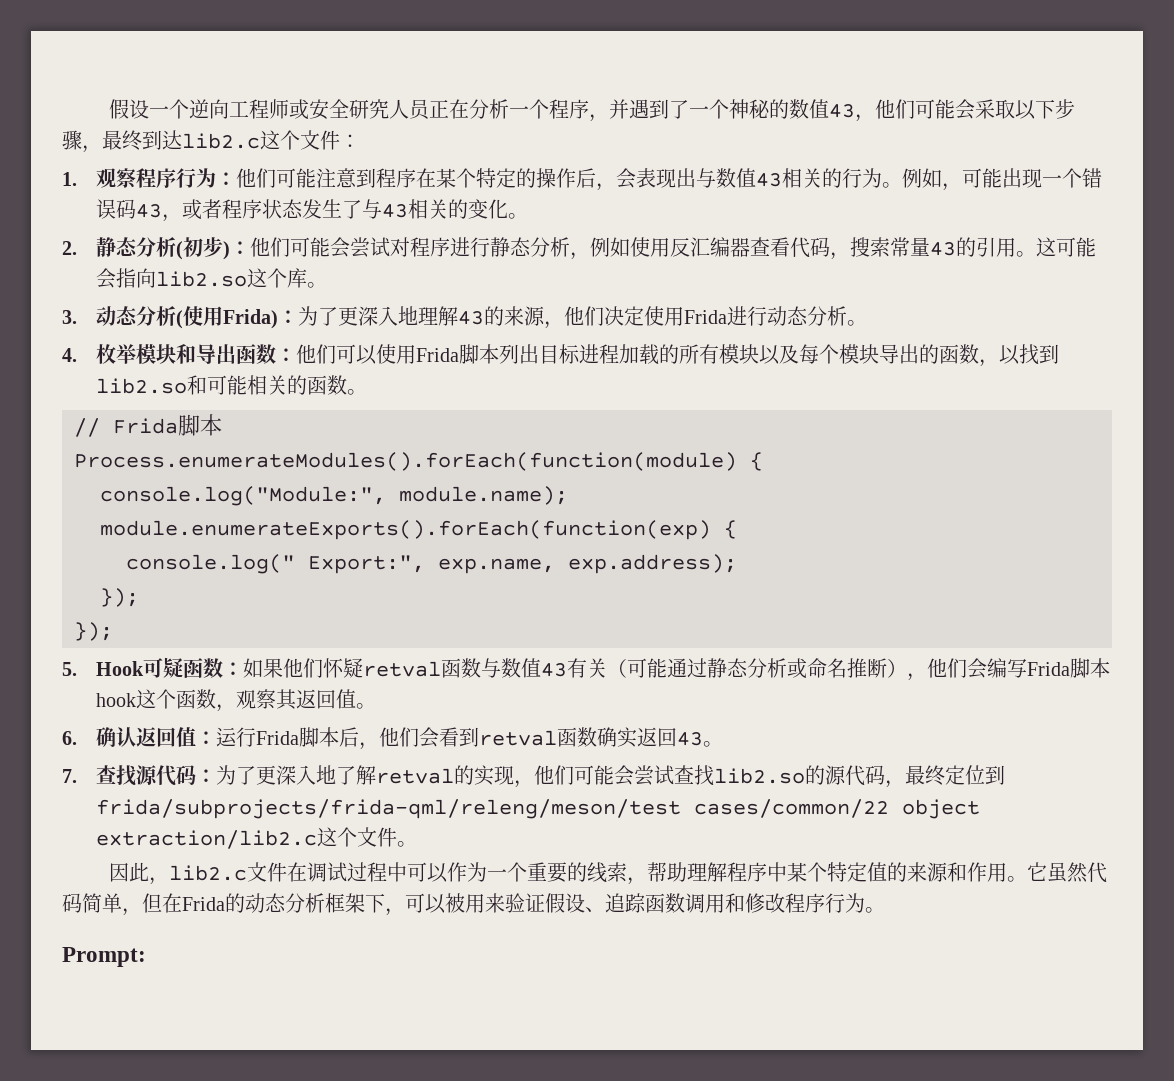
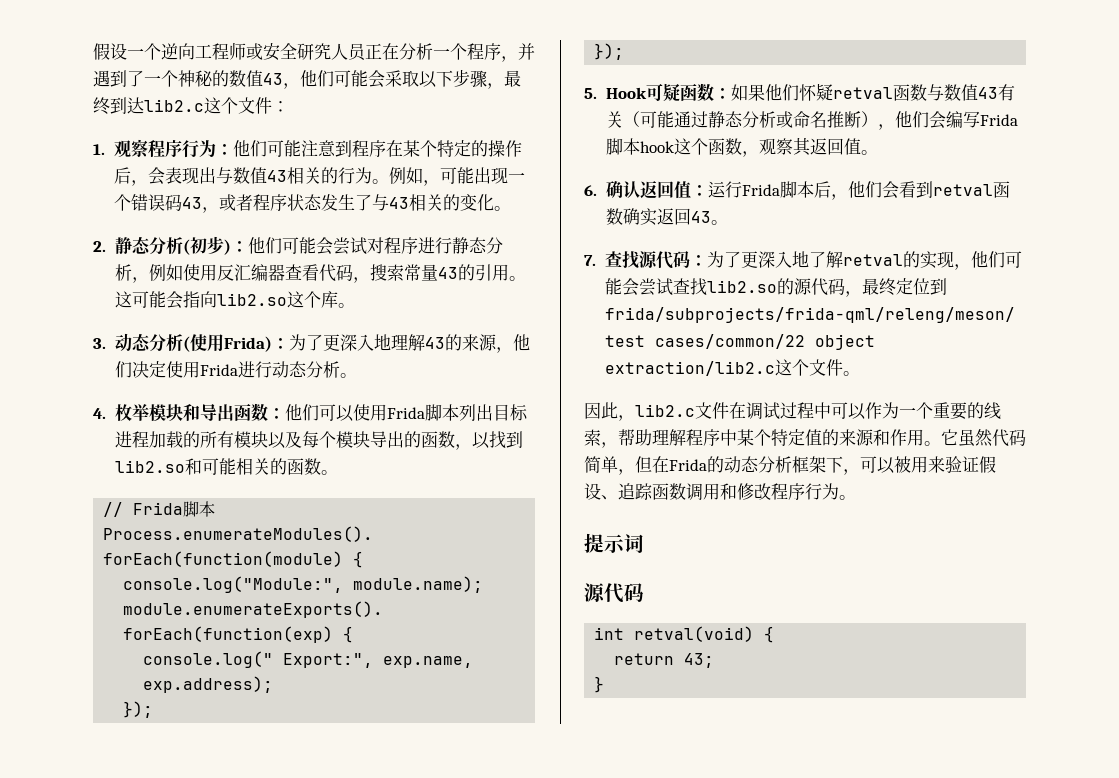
[62,947,146,967] Prompt: -> [584,533,644,553] [584,583,644,603] [594,626,775,643] [614,653,715,668] [594,676,605,693] 提示词 // 源代码 // int retval(void) { // return 43; // }

